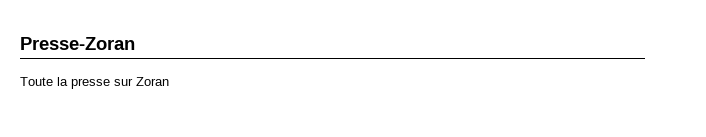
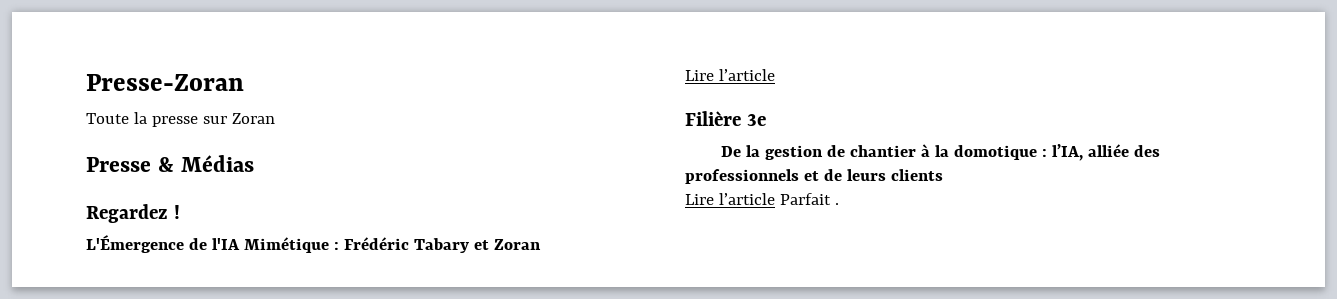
(169, 81) none -> [86,155,254,172] [86,204,180,223] [86,235,541,253] [685,69,775,81] [685,111,766,126] [720,144,1160,161] [685,169,943,184] [685,193,839,205] // Presse & Médias // Regardez ! // L'Émergence de l'IA Mimétique : Frédéric Tabary et Zoran // Lire l’article // Filière 3e // De la gestion de chantier à la domotique : l’IA, alliée des professionnels et de leurs clients // Lire l’article Parfait .

